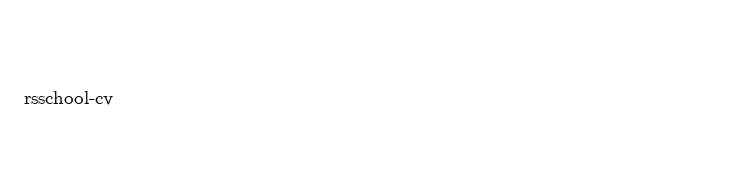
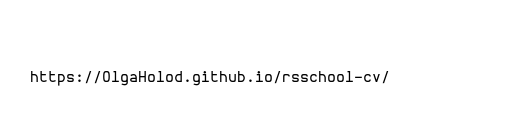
[24,91,113,106] rsschool-cv -> [30,71,390,86] https://OlgaHolod.github.io/rsschool-cv/

